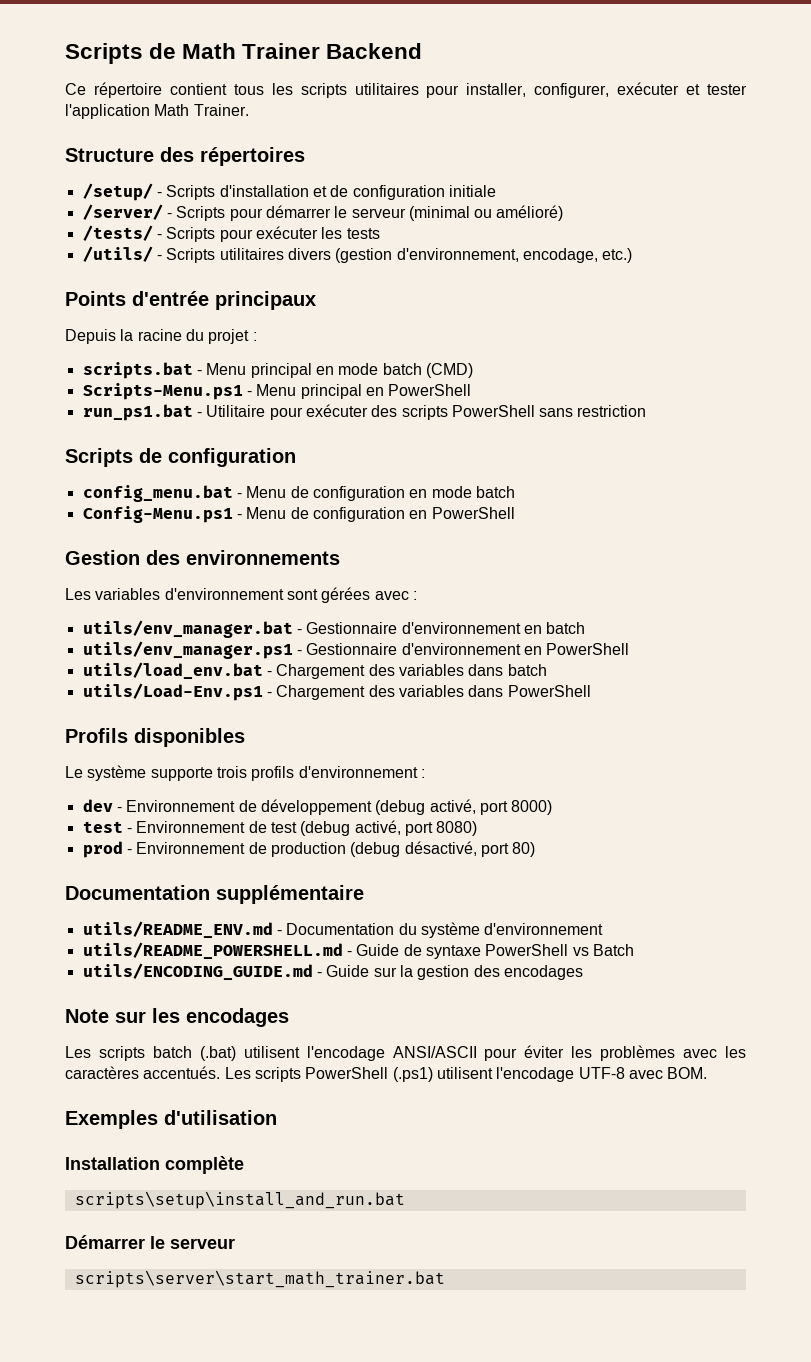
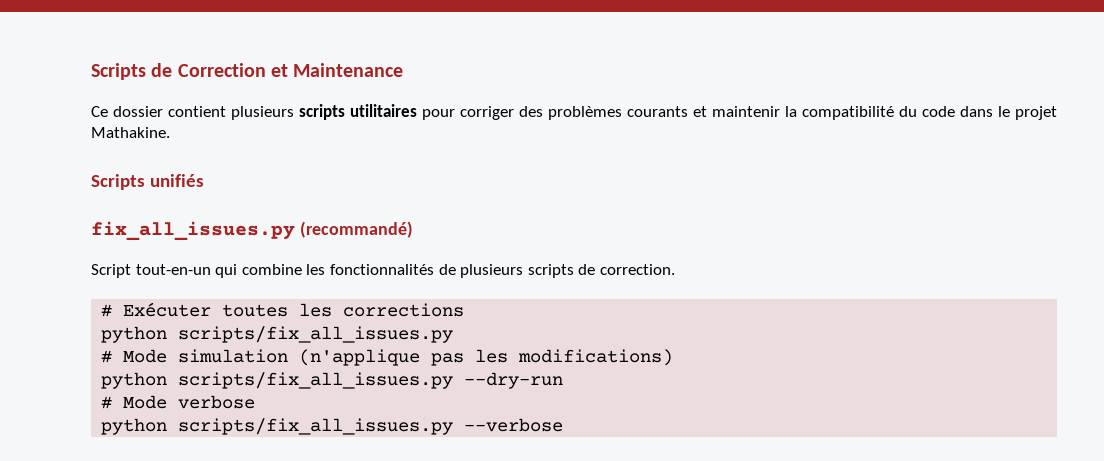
[65,43,423,64] [65,82,747,98] [65,104,249,119] [65,147,305,166] [82,183,496,201] [82,204,564,221] [82,225,380,242] [82,246,633,263] [65,291,316,310] [65,329,257,344] [82,362,473,379] [82,383,472,400] [82,404,647,421] [65,448,296,467] [82,485,515,502] [82,506,515,523] [65,550,340,565] [65,587,417,603] [82,620,586,638] [82,641,630,659] [82,662,547,679] [82,683,591,701] [65,728,245,747] [65,765,425,781] [82,799,553,815] [82,820,478,836] [82,841,536,858] [65,885,364,904] [82,921,604,938] [82,942,634,959] [82,963,583,980] [65,1008,289,1027] [65,1045,746,1061] [65,1066,708,1082] [65,1110,277,1129] [65,1156,244,1174] [74,1191,405,1209] [65,1235,235,1249] [74,1270,445,1288] Scripts de Math Trainer Backend // Ce répertoire contient tous les scripts utilitaires pour installer, configurer, exécuter et tester l'application Math Trainer. // Structure des répertoires // /setup/ - Scripts d'installation et de configuration initiale // /server/ - Scripts pour démarrer le serveur (minimal ou amélioré) // /tests/ - Scripts pour exécuter les tests // /utils/ - Scripts utilitaires divers (gestion d'environnement, encodage, etc.) // Points d'entrée principaux // Depuis la racine du projet : // scripts.bat - Menu principal en mode batch (CMD) // Scripts-Menu.ps1 - Menu principal en PowerShell // run_ps1.bat - Utilitaire pour exécuter des scripts PowerShell sans restriction // Scripts de configuration // config_menu.bat - Menu de configuration en mode batch // Config-Menu.ps1 - Menu de configuration en PowerShell // Gestion des environnements // Les variables d'environnement sont gérées avec : // utils/env_manager.bat - Gestionnaire d'environnement en batch // utils/env_manager.ps1 - Gestionnaire d'environnement en PowerShell // utils/load_env.bat - Chargement des variables dans batch // utils/Load-Env.ps1 - Chargement des variables dans PowerShell // Profils disponibles // Le système supporte trois profils d'environnement : // dev - Environnement de développement (debug activé, port 8000) // test - Environnement de test (debug activé, port 8080) // prod - Environnement de production (debug désactivé, port 80) // Documentation supplémentaire // utils/README_ENV.md - Documentation du système d'environnement // utils/README_POWERSHELL.md - Guide de syntaxe PowerShell vs Batch // utils/ENCODING_GUIDE.md - Guide sur la gestion des encodages // Note sur les encodages // Les scripts batch (.bat) utilisent l'encodage ANSI/ASCII pour éviter les problèmes avec les caractères accentués. Les scripts PowerShell (.ps1) utilisent l'encodage UTF-8 avec BOM. // Exemples d'utilisation // Installation complète // scripts\setup\install_and_run.bat // Démarrer le serveur // scripts\server\start_math_trainer.bat -> [91,63,404,80] [91,104,1057,120] [91,127,170,138] [91,174,204,190] [91,221,413,241] [91,264,675,278] [101,302,465,317] [101,326,454,343] [101,349,674,366] [101,372,564,389] [101,395,256,409] [101,418,564,435] Scripts de Correction et Maintenance // Ce dossier contient plusieurs scripts utilitaires pour corriger des problèmes courants et maintenir la compatibilité du code dans le projet Mathakine. // Scripts unifiés // fix_all_issues.py (recommandé) // Script tout-en-un qui combine les fonctionnalités de plusieurs scripts de correction. // # Exécuter toutes les corrections // python scripts/fix_all_issues.py // # Mode simulation (n'applique pas les modifications) // python scripts/fix_all_issues.py --dry-run // # Mode verbose // python scripts/fix_all_issues.py --verbose

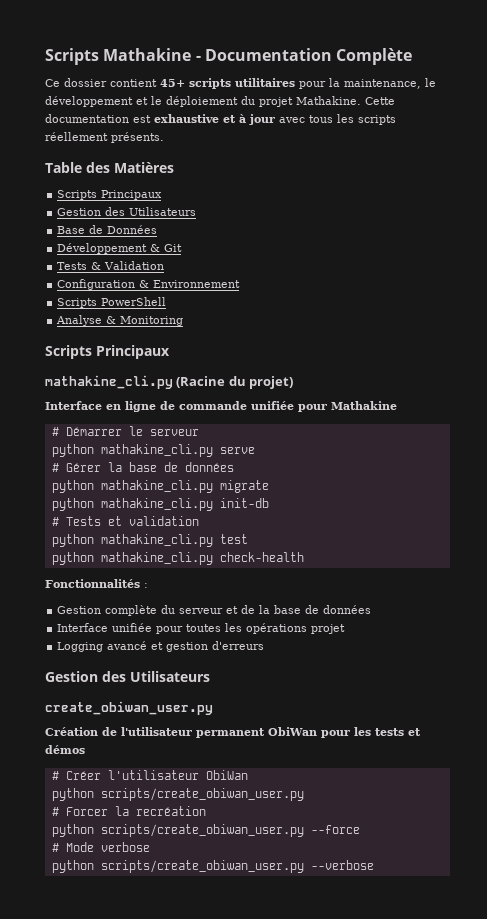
[91,63,404,80] Scripts de Correction et Maintenance -> [45,48,413,65] Scripts Mathakine - Documentation Complète
[231,106,294,120] plusieurs -> [160,79,185,87] 45+
[460,106,1057,120] [91,127,170,138] [91,174,204,190] [91,221,413,241] [91,264,675,278] [101,302,465,317] [101,326,454,343] [101,349,674,366] [101,372,564,389] corriger des problèmes courants et maintenir la compatibilité du code dans le projet Mathakine. // Scripts unifiés // fix_all_issues.py (recommandé) // Script tout-en-un qui combine les fonctionnalités de plusieurs scripts de correction. // # Exécuter toutes les corrections // python scripts/fix_all_issues.py // # Mode simulation (n'applique pas les modifications) // python scripts/fix_all_issues.py --dry-run -> [329,78,436,89] [45,96,395,107] [45,114,396,125] [45,132,164,143] [45,162,174,173] [57,190,163,200] [57,207,197,216] [57,225,158,234] [57,243,183,254] [57,261,165,270] [57,279,241,290] [57,297,167,308] [56,315,184,326] [45,345,170,359] [45,375,294,389] [45,401,397,412] [51,426,199,436] [51,444,255,457] [51,462,234,472] [51,480,269,493] [51,498,269,511] [51,516,199,526] [51,534,248,547] [51,552,304,565] [45,579,148,588] [57,605,372,616] [57,623,346,634] [57,641,265,652] [45,671,210,682] [45,701,213,715] [45,727,421,738] [45,745,85,754] [51,770,248,780] [51,788,304,801] [51,806,206,816] [51,824,360,837] la maintenance, le développement et le déploiement du projet Mathakine. Cette documentation est exhaustive et à jour avec tous les scripts réellement présents. // Table des Matières // Scripts Principaux // Gestion des Utilisateurs // Base de Données // Développement & Git // Tests & Validation // Configuration & Environnement // Scripts PowerShell // Analyse & Monitoring // Scripts Principaux // mathakine_cli.py (Racine du projet) // Interface en ligne de commande unifiée pour Mathakine // # Démarrer le serveur // python mathakine_cli.py serve // # Gérer la base de données // python mathakine_cli.py migrate // python mathakine_cli.py init-db // # Tests et validation // python mathakine_cli.py test // python mathakine_cli.py check-health // Fonctionnalités : // Gestion complète du serveur et de la base de données // Interface unifiée pour toutes les opérations projet // Logging avancé et gestion d'erreurs // Gestion des Utilisateurs // create_obiwan_user.py // Création de l'utilisateur permanent ObiWan pour les tests et démos // # Créer l'utilisateur ObiWan // python scripts/create_obiwan_user.py // # Forcer la recréation // python scripts/create_obiwan_user.py --force
[178,418,454,435] scripts/fix_all_issues.py -> [100,860,304,873] scripts/create_obiwan_user.py

